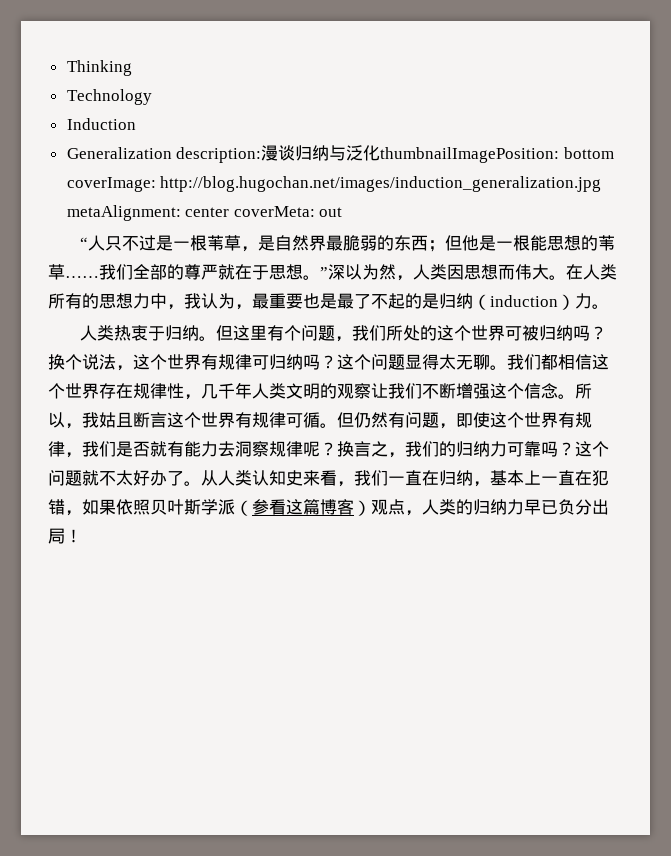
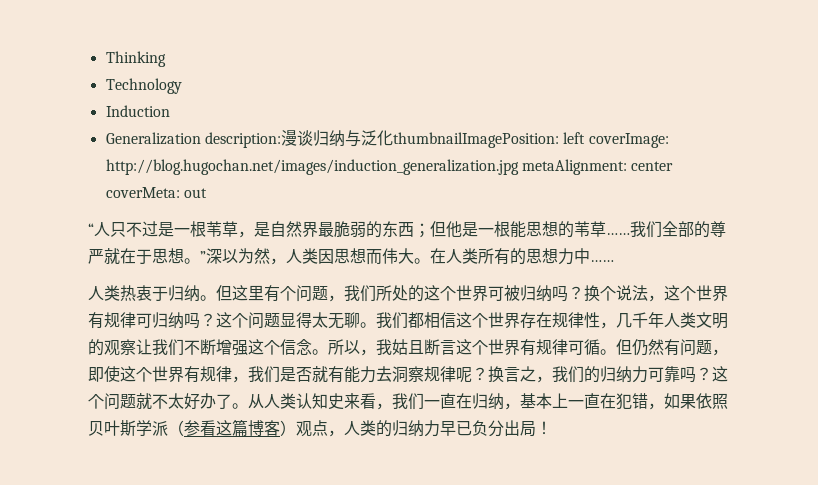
[563,147,614,159] bottom -> [563,132,586,144] left
[167,293,609,310] ，我认为，最重要也是最了不起的是归纳（induction）力。 -> [590,260,614,262] ……

